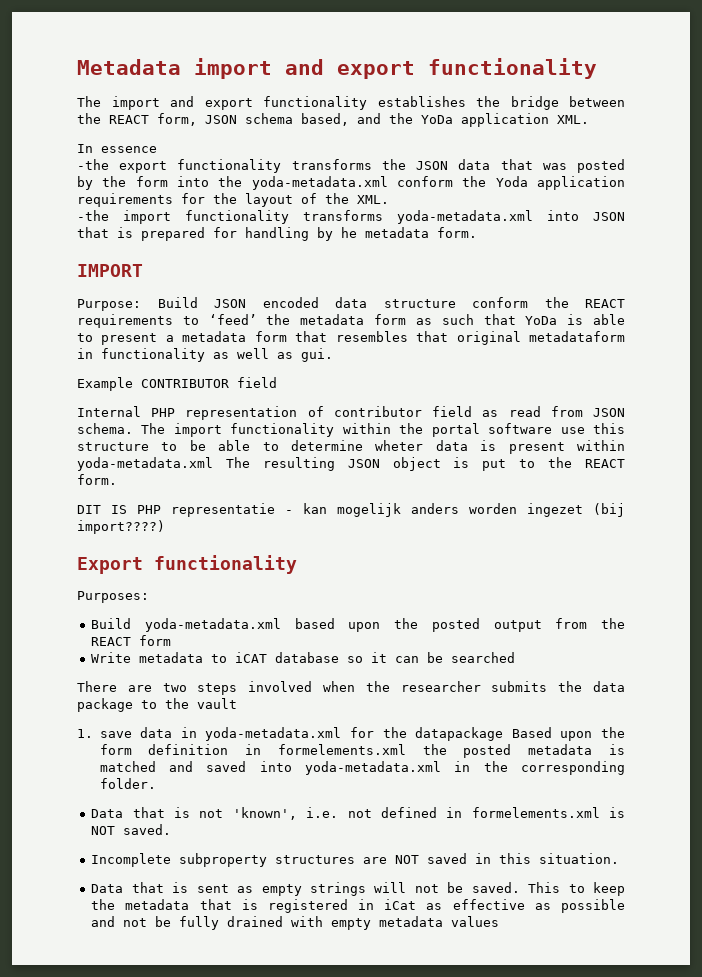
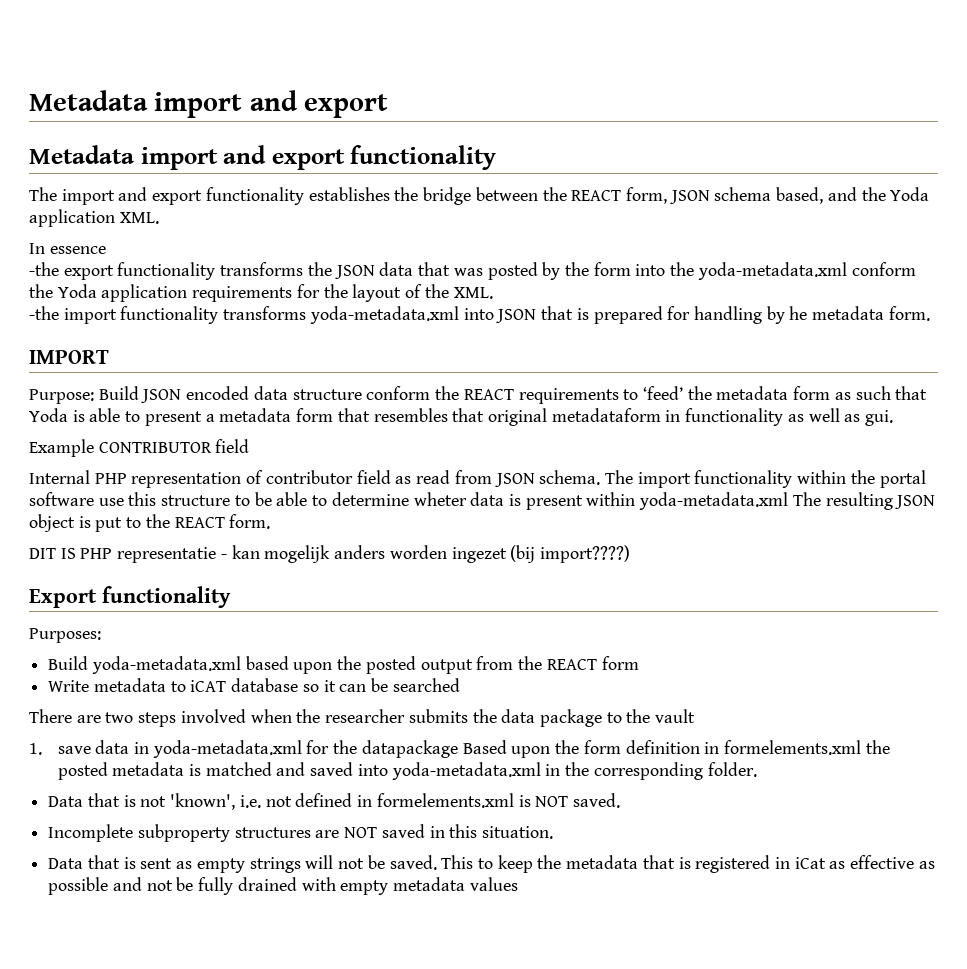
[77,58,415,79] Metadata import and export -> [29,90,389,118] [29,145,345,170] Metadata import and export // Metadata import and export
[421,115,453,124] YoDa -> [890,187,930,201] Yoda
[525,316,558,325] YoDa -> [29,408,68,422] Yoda

